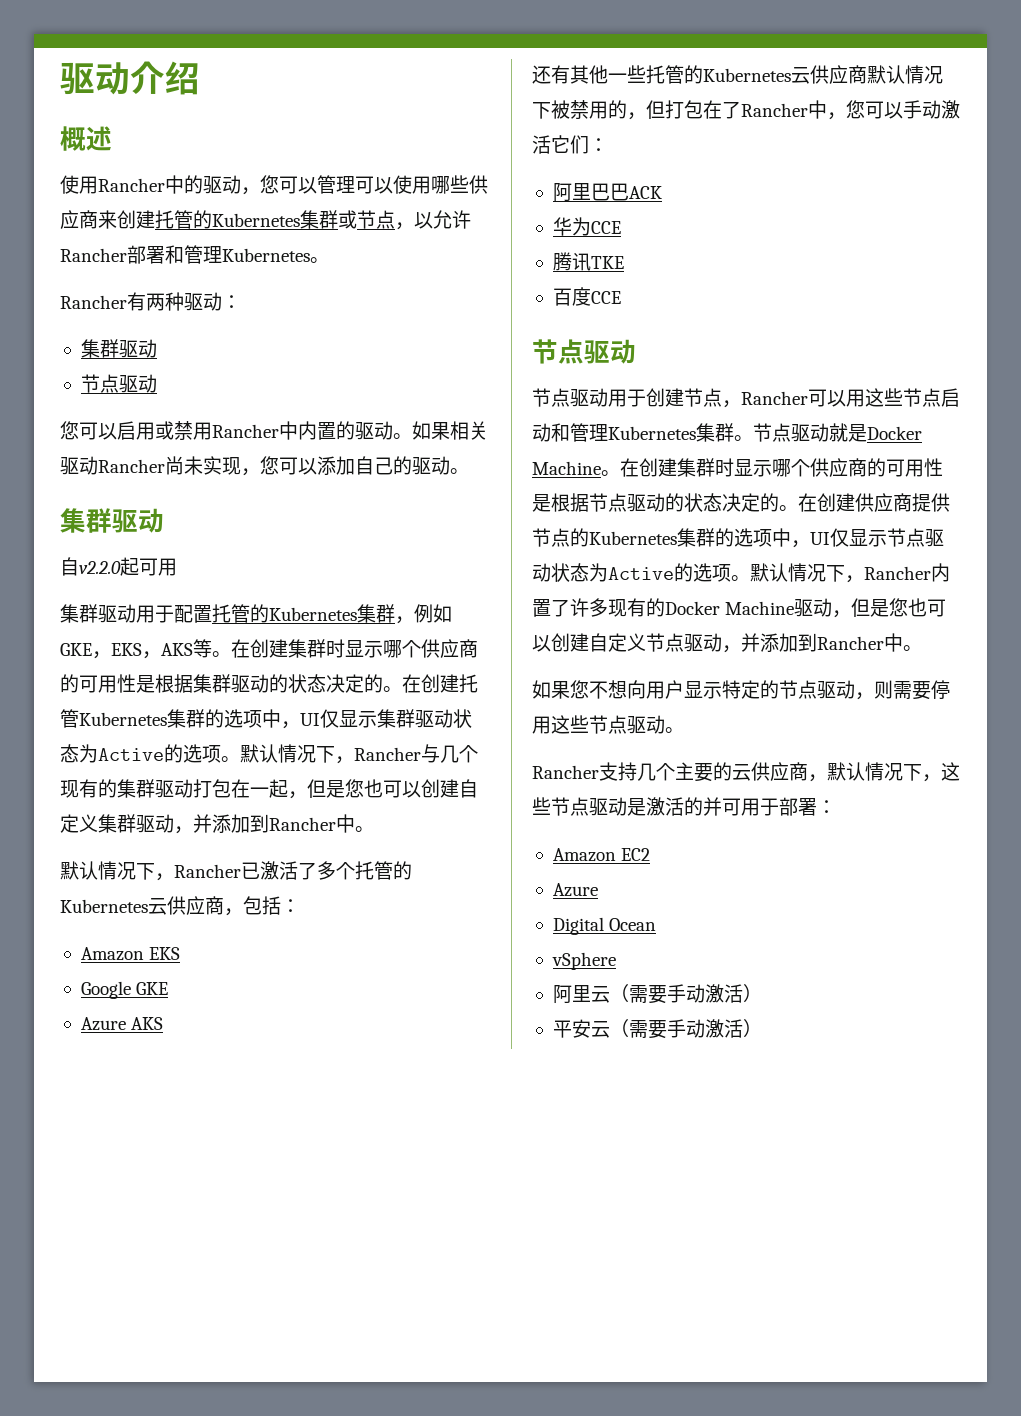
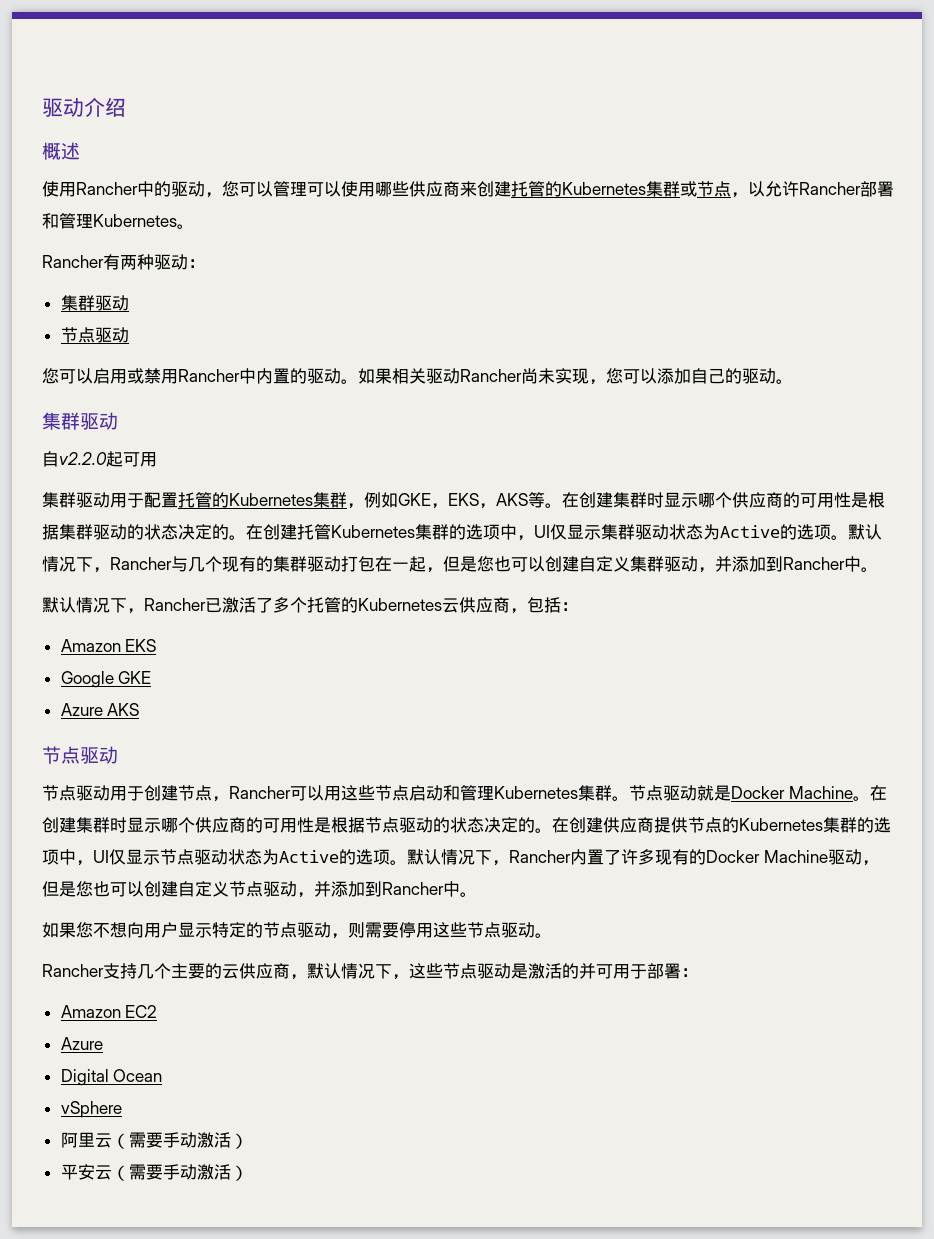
[532,65,943,84] [532,100,960,120] [532,135,608,154] [552,182,662,202] [552,217,621,236] [552,252,624,271] [552,287,621,306] // 还有其他一些托管的Kubernetes云供应商默认情况下被禁用的，但打包在了Rancher中，您可以手动激活它们： // 阿里巴巴ACK // 华为CCE // 腾讯TKE // 百度CCE -> (140, 709) none

